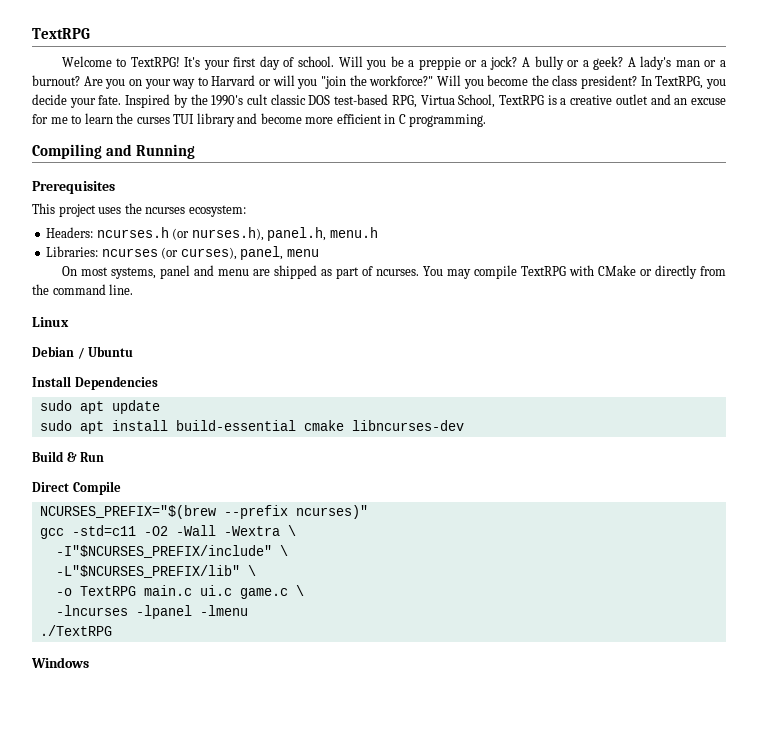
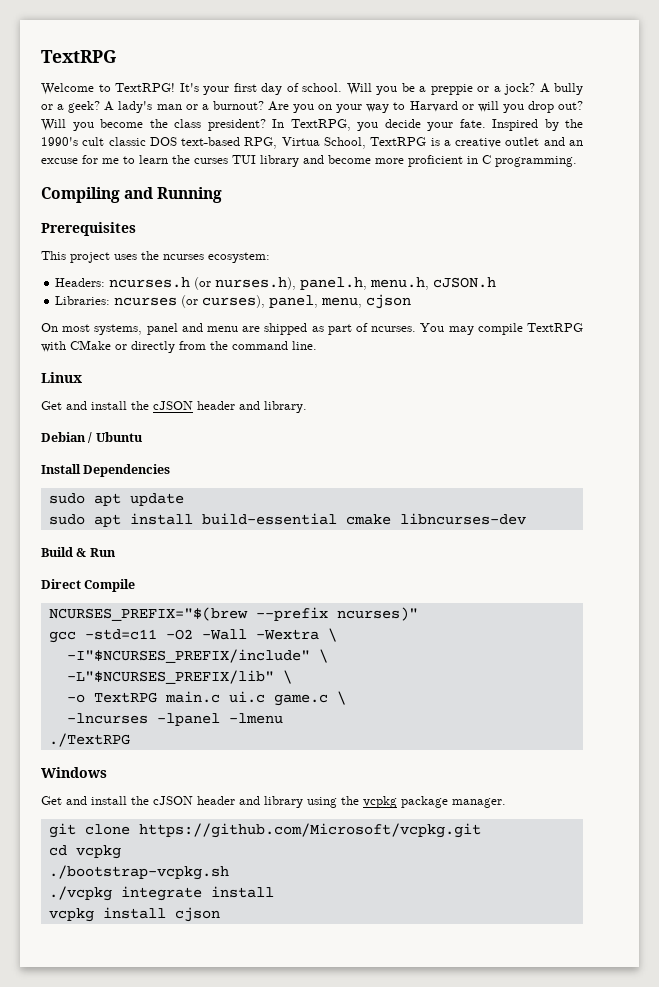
[320,75,434,89] "join the workforce?" -> [527,101,584,113] drop out?
[334,94,389,105] test-based -> [181,137,241,146] text-based
[336,114,382,124] efficient -> [408,155,463,167] proficient
[329,227,378,238] menu.h -> [370,277,497,290] menu.h, cJSON.h
[286,249,319,257] menu -> [321,294,412,309] menu, cjson
(69, 322) none -> [41,401,307,413] // Get and install the cJSON header and library.
(89, 662) none -> [41,796,506,808] [48,823,481,838] [48,845,121,859] [48,865,229,880] [48,886,274,901] [48,907,220,922] // Get and install the cJSON header and library using the vcpkg package manager. // git clone https://github.com/Microsoft/vcpkg.git // cd vcpkg // ./bootstrap-vcpkg.sh // ./vcpkg integrate install // vcpkg install cjson

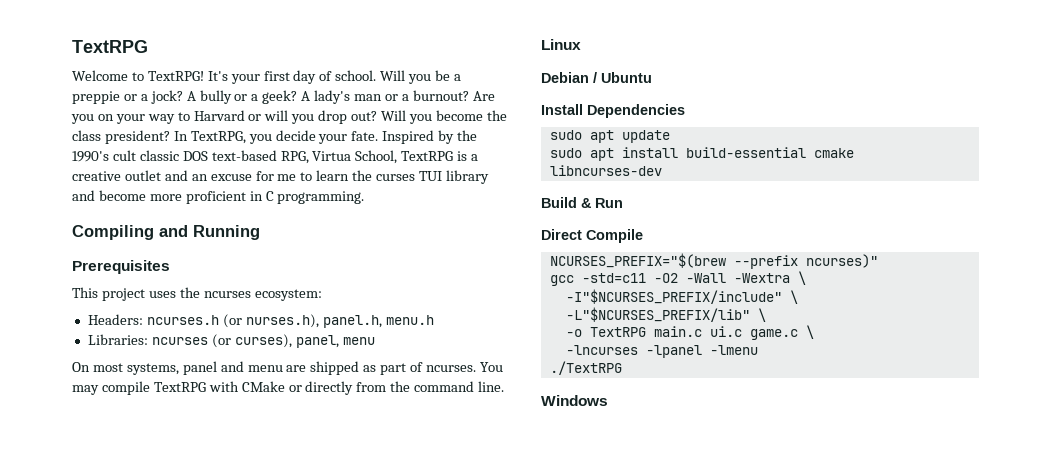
[370,277,497,290] menu.h, cJSON.h -> [385,315,434,325] menu.h
[321,294,412,309] menu, cjson -> [342,337,375,345] menu
[41,401,307,413] // Get and install the cJSON header and library. -> (581, 44) none
[41,796,506,808] [48,823,481,838] [48,845,121,859] [48,865,229,880] [48,886,274,901] [48,907,220,922] // Get and install the cJSON header and library using the vcpkg package manager. // git clone https://github.com/Microsoft/vcpkg.git // cd vcpkg // ./bootstrap-vcpkg.sh // ./vcpkg integrate install // vcpkg install cjson -> (608, 400) none

